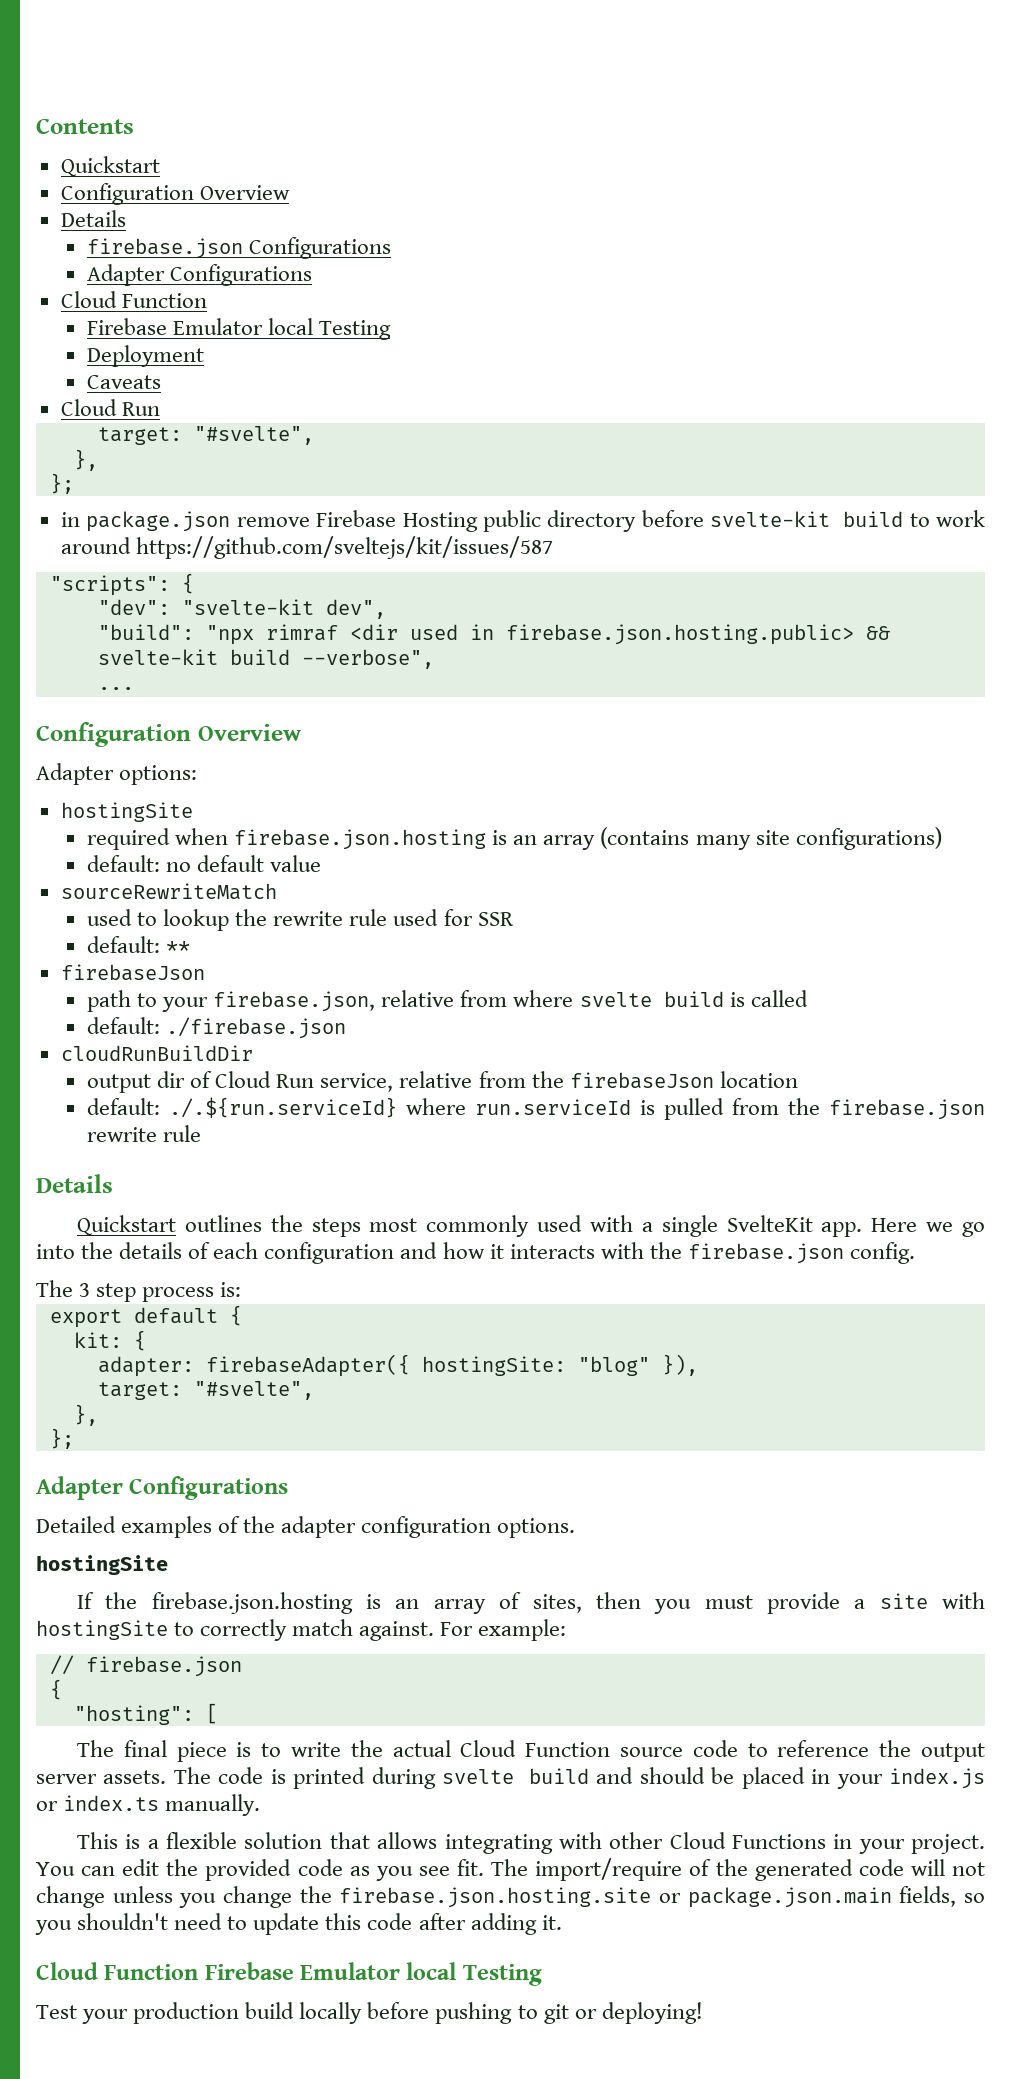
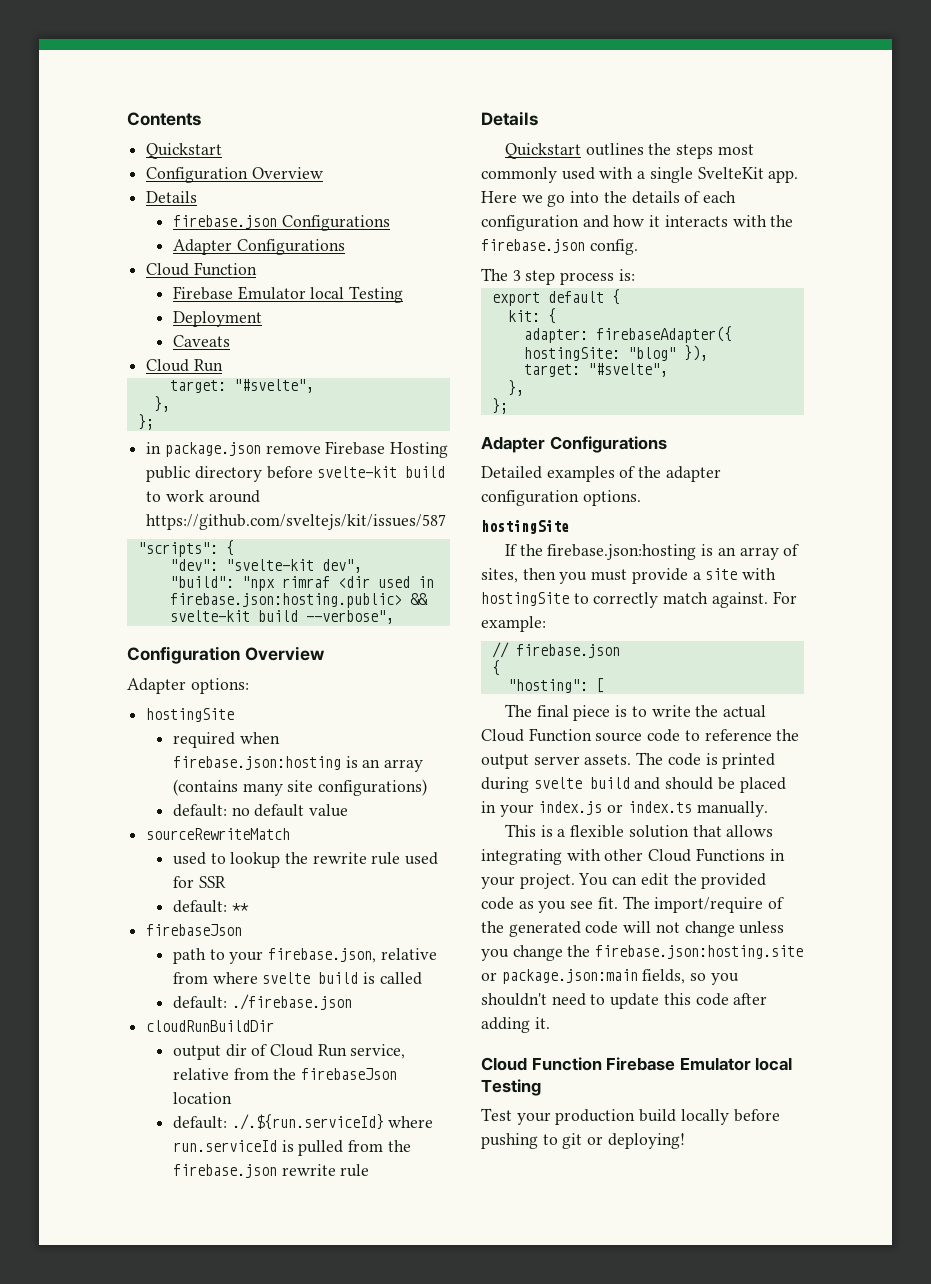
[505,624,854,645] firebase.json.hosting.public> -> [169,593,402,608] firebase.json:hosting.public>
[97,687,134,690] // ... -> (394, 617) none
[234,829,487,850] firebase.json.hosting -> [172,756,341,770] firebase.json:hosting
[151,1592,353,1614] firebase.json.hosting -> [547,544,697,560] firebase.json:hosting
[339,1887,892,1908] firebase.json.hosting.site or package.json.main -> [595,945,804,959] [481,969,638,984] firebase.json:hosting.site or package.json:main

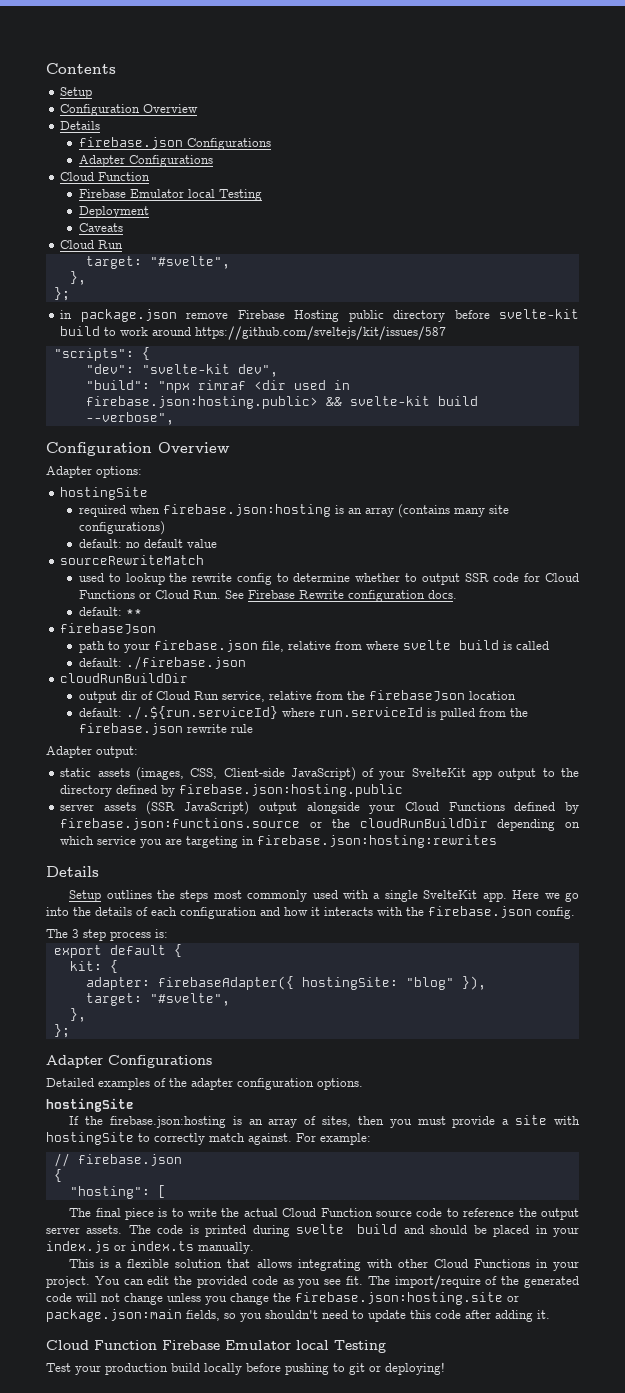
[146,143,223,159] Quickstart -> [60,87,93,99] Setup
[371,852,439,865] [172,876,226,888] rule used for SSR -> [236,573,579,585] [78,590,457,602] config to determine whether to output SSR code for Cloud Functions or Cloud Run. See Firebase Rewrite configuration docs.
[267,948,376,963] firebase.json, -> [153,640,284,652] firebase.json file,
[481,111,538,126] [504,143,581,159] // Details // Quickstart -> [46,746,138,758] [60,767,579,781] [60,784,404,797] [60,801,580,815] [60,818,580,831] [60,835,498,848] [46,866,99,877] [69,890,102,902] // Adapter output: // static assets (images, CSS, Client-side JavaScript) of your SvelteKit app output to the directory defined by firebase.json:hosting.public // server assets (SSR JavaScript) output alongside your Cloud Functions defined by firebase.json:functions.source or the cloudRunBuildDir depending on which service you are targeting in firebase.json:hosting:rewrites // Details // Setup

